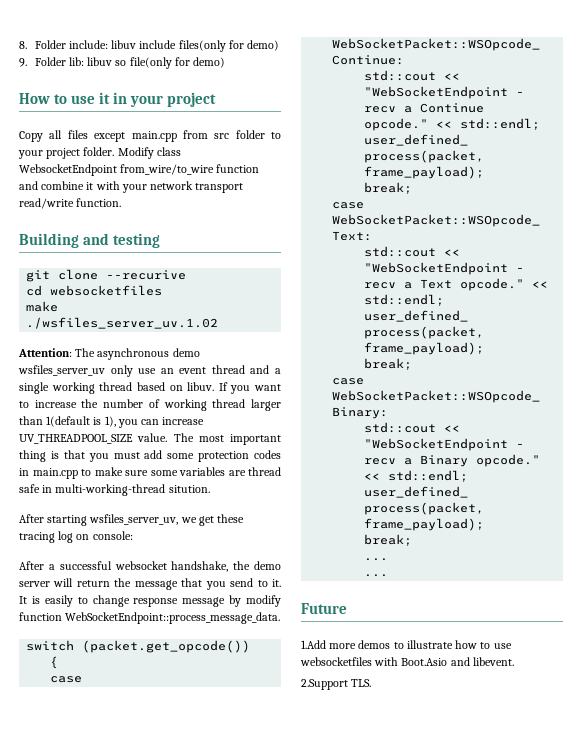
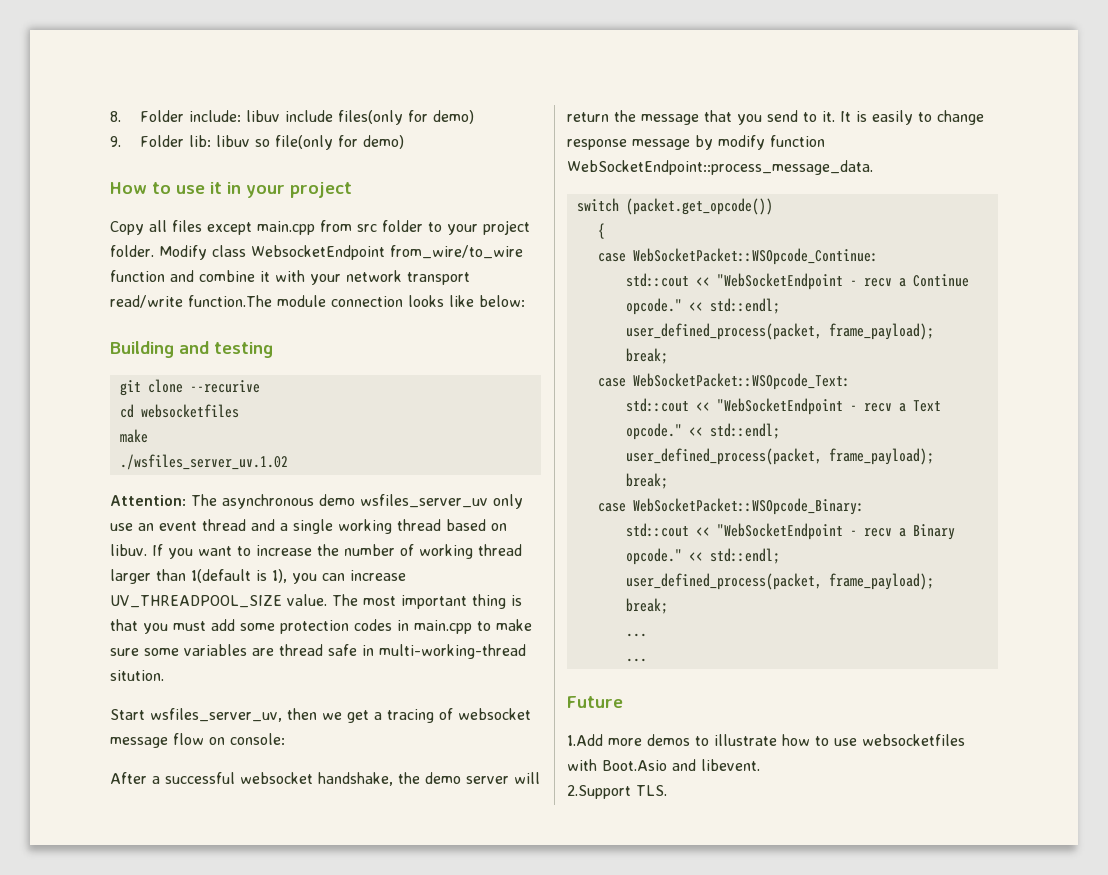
[76,198,122,207] function. -> [188,295,525,307] function.The module connection looks like below:
[19,514,245,526] [19,531,74,543] After starting wsfiles_server_uv, we get these tracing log -> [110,708,531,723] [110,733,204,748] Start wsfiles_server_uv, then we get a tracing of websocket message flow

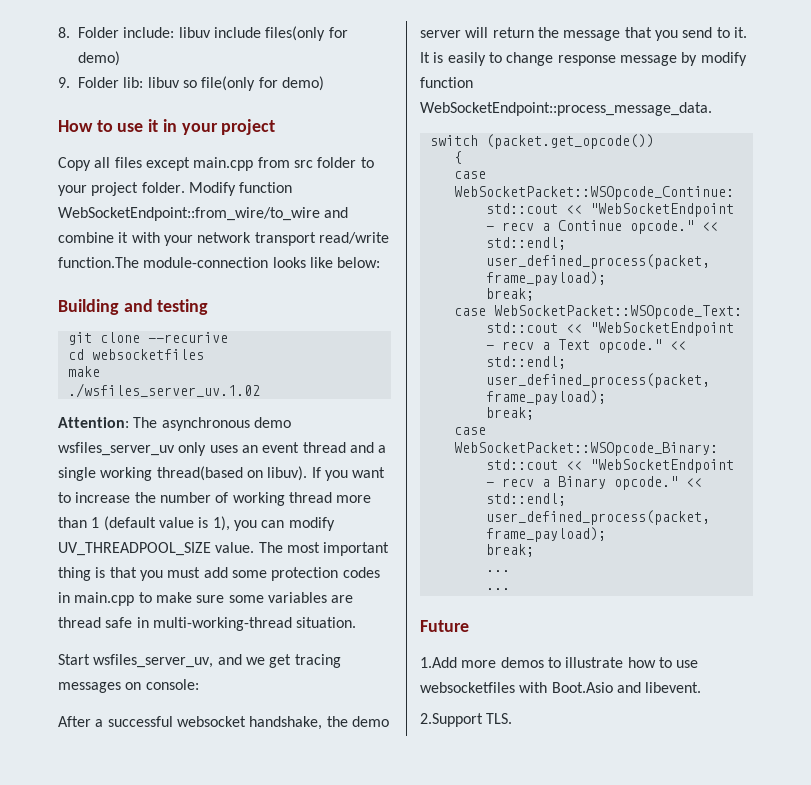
[212,245,523,260] [110,270,165,282] class WebsocketEndpoint from_wire/to_wire function -> [239,182,293,193] [58,207,320,221] function WebSocketEndpoint::from_wire/to_wire
[277,295,403,307] module connection -> [143,257,269,268] module-connection
[110,523,133,531] use -> [209,445,238,453] uses
[397,519,507,531] [110,544,147,556] thread based on libuv. -> [156,466,308,481] thread(based on libuv).
[110,569,251,584] larger than 1(default -> [336,495,372,503] [58,516,194,531] more than 1 (default value
[350,570,406,581] increase -> [288,517,335,531] modify
[110,670,164,681] sitution. -> [296,617,357,628] situation.
[287,708,317,720] then -> [217,654,242,665] and
[374,708,531,723] [110,733,204,748] a tracing of websocket message flow -> [294,654,341,668] [58,682,121,693] tracing messages

